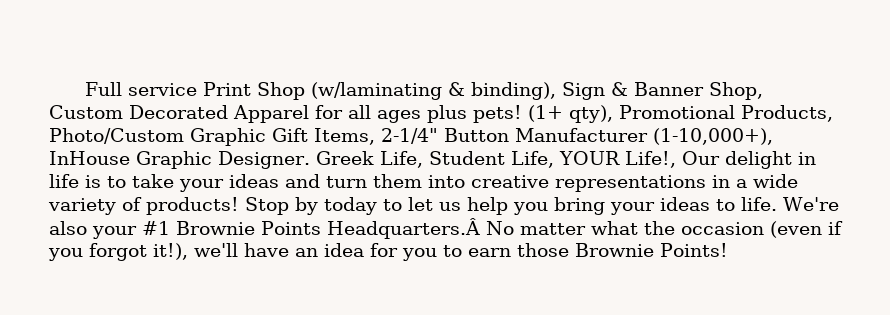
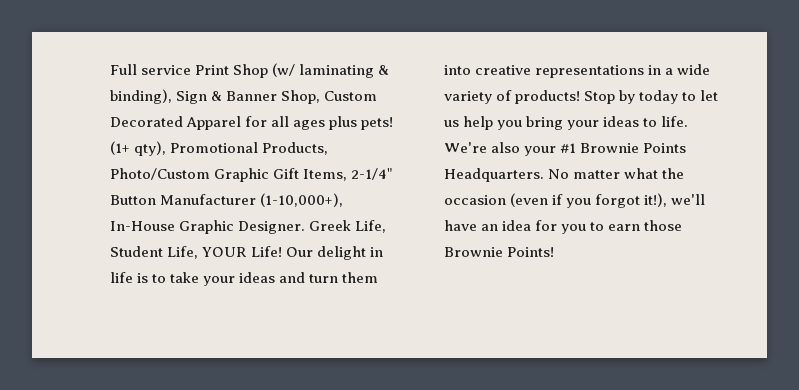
[310,82,442,100] (w/laminating -> [272,63,375,78] (w/ laminating
[49,151,130,165] InHouse -> [110,221,175,231] In-House
[624,151,676,168] Life!, -> [251,246,283,257] Life!
[326,218,480,239] Headquarters.Â -> [444,168,544,182] Headquarters.

